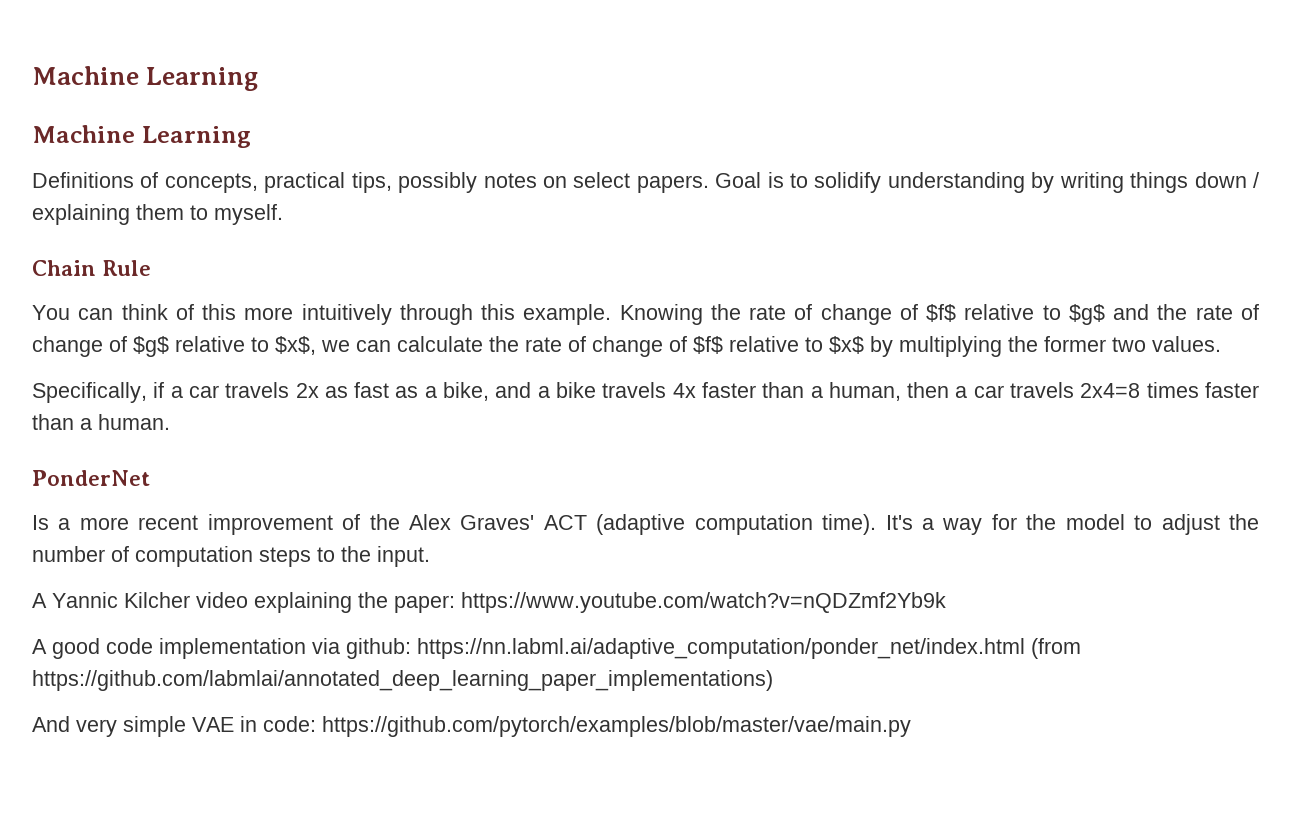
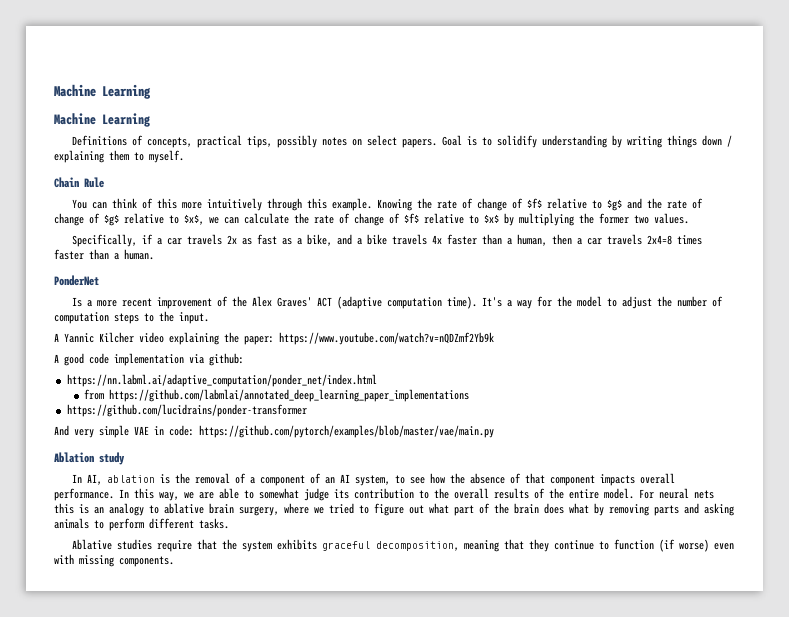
(411, 648) none -> (244, 359) //
[1031,638,1081,659] [32,670,773,691] (from https://github.com/labmlai/annotated_deep_learning_paper_implementations) -> [84,389,470,402] [66,404,307,417] // from https://github.com/labmlai/annotated_deep_learning_paper_implementations // https://github.com/lucidrains/ponder-transformer
(911, 726) none -> [54,452,125,465] [72,473,676,486] [54,488,714,501] [54,503,734,516] [54,518,229,531] [72,539,735,552] [54,554,174,567] // Ablation study // In AI, ablation is the removal of a component of an AI system, to see how the absence of that component impacts overall performance. In this way, we are able to somewhat judge its contribution to the overall results of the entire model. For neural nets this is an analogy to ablative brain surgery, where we tried to figure out what part of the brain does what by removing parts and asking animals to perform different tasks. // Ablative studies require that the system exhibits graceful decomposition, meaning that they continue to function (if worse) even with missing components.

